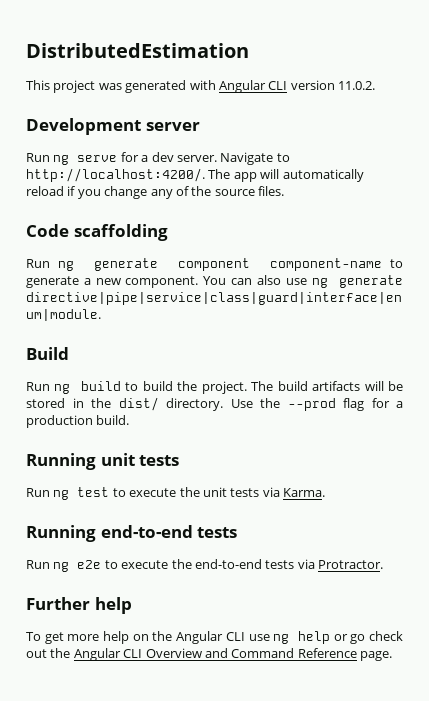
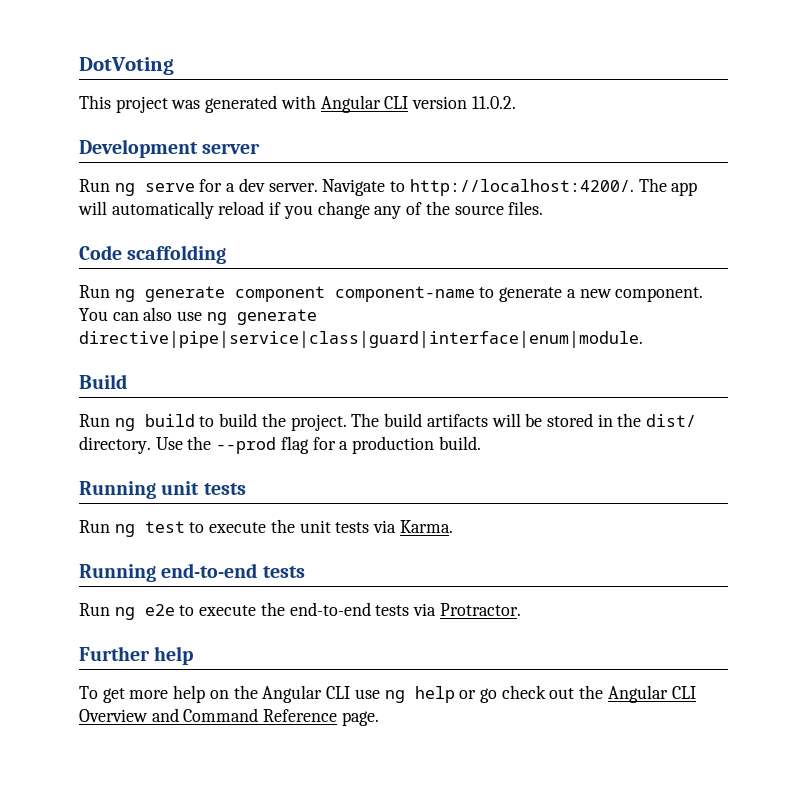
[26,43,249,58] DistributedEstimation -> [79,57,174,75] DotVoting

